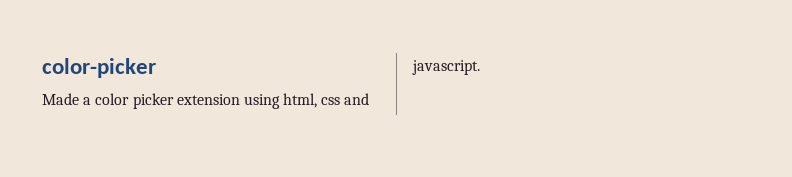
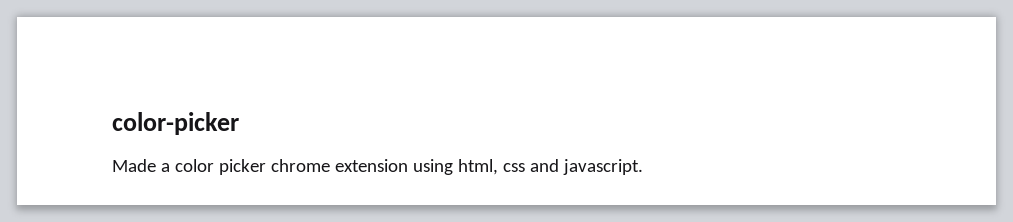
(174, 101) none -> [270,159,330,172] chrome

